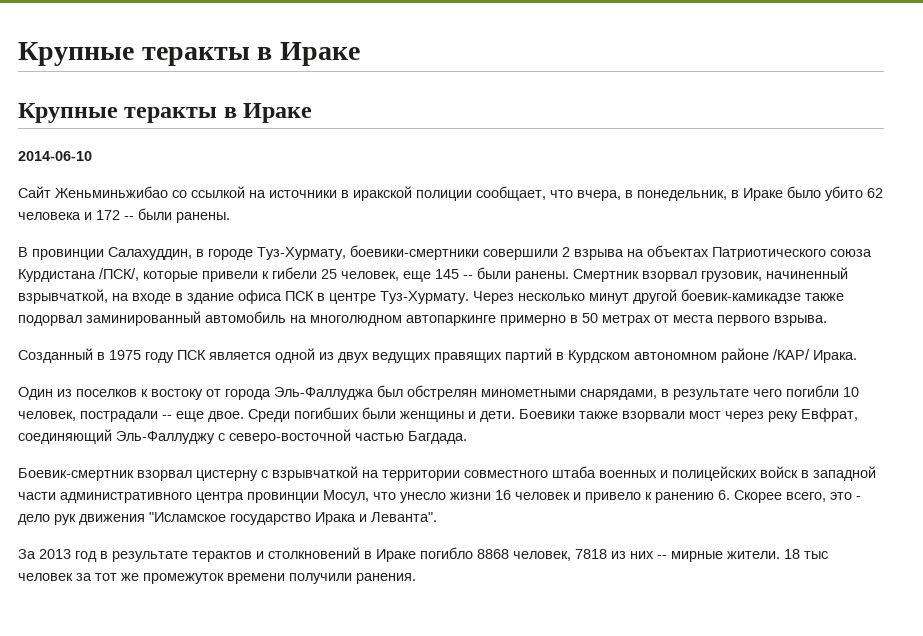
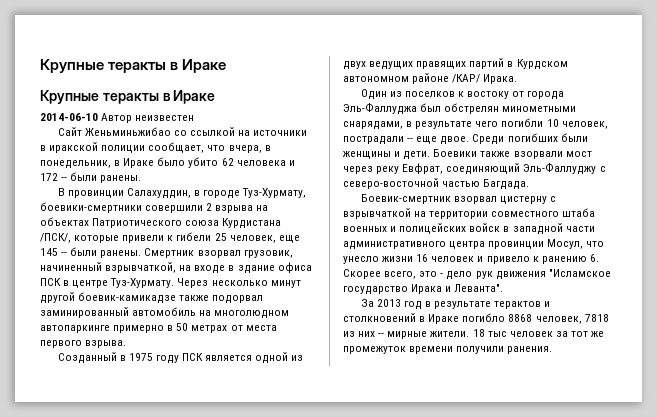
(92, 156) none -> [101,113,195,123] Автор неизвестен

